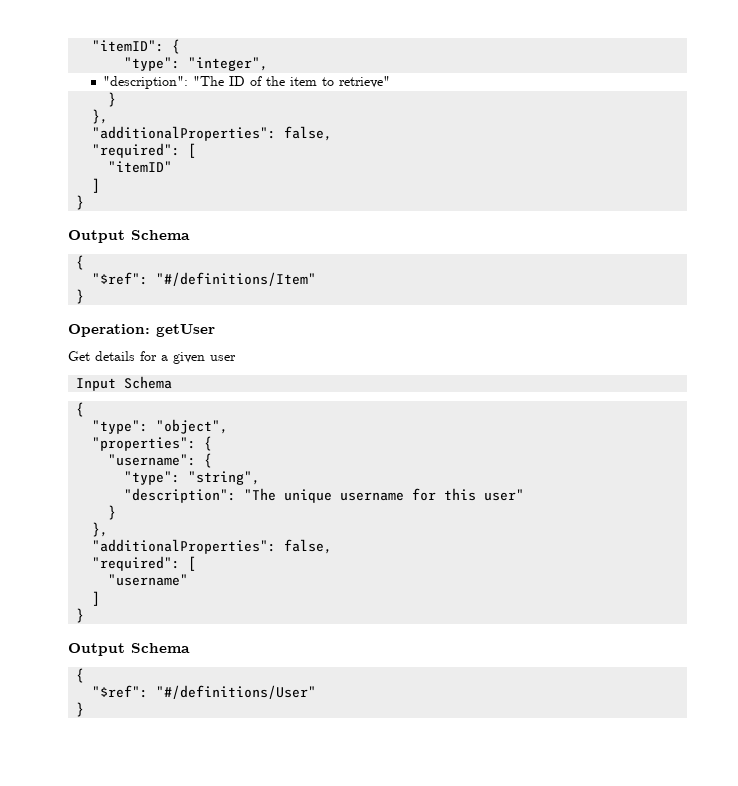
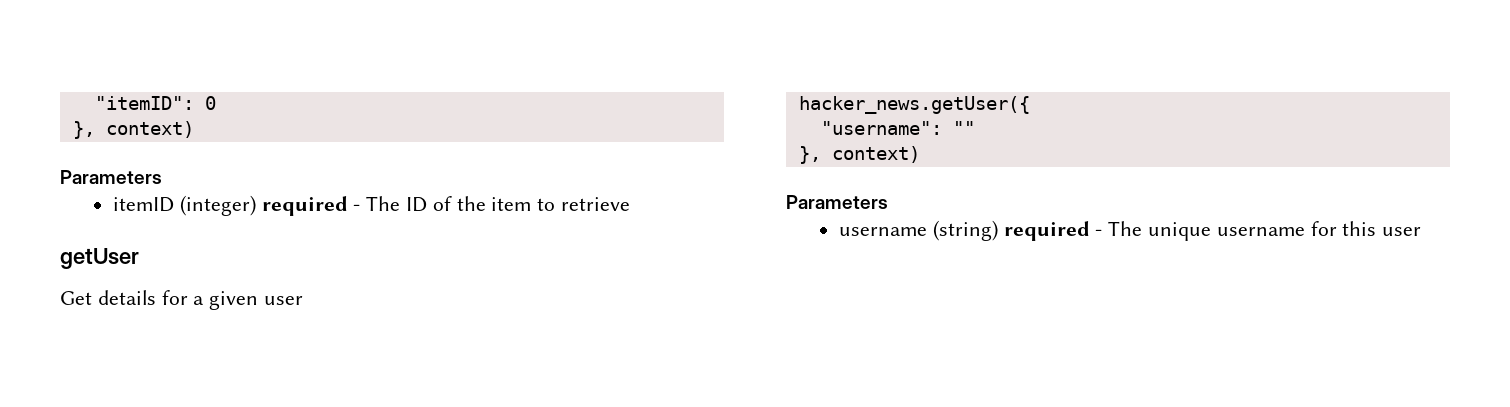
[172,39,181,54] [124,57,269,71] [103,76,225,89] { // "type": "integer", // "description": "The -> [204,96,216,110] [72,121,194,139] [60,170,162,184] [112,195,401,216] 0 // }, context) // Parameters // itemID (integer) required - The
[339,76,391,88] [108,92,117,107] [92,109,109,124] [92,126,333,141] [92,143,197,158] [108,161,173,173] [92,178,101,193] [76,195,85,210] [68,230,190,243] [76,255,85,270] [92,272,317,286] [76,289,85,304] [68,324,150,337] retrieve" // } // }, // "additionalProperties": false, // "required": [ // "itemID" // ] // } // Output Schema // { // "$ref": "#/definitions/Item" // } // Operation: -> [561,197,631,211] retrieve //
[76,376,173,391] [76,402,85,417] [92,419,229,434] [92,436,213,451] [108,453,213,468] [124,471,261,485] [124,488,525,503] [108,505,117,520] [92,522,109,537] [92,539,333,554] [92,556,197,571] [108,574,189,586] [92,591,101,606] [76,608,85,623] [68,643,190,656] [76,668,85,683] [92,685,317,699] [76,702,85,717] Input Schema // { // "type": "object", // "properties": { // "username": { // "type": "string", // "description": "The unique username for this user" // } // }, // "additionalProperties": false, // "required": [ // "username" // ] // } // Output Schema // { // "$ref": "#/definitions/User" // } -> [798,96,1030,114] [820,121,975,135] [798,146,920,164] [786,195,888,209] [838,220,1422,241] hacker_news.getUser({ // "username": "" // }, context) // Parameters // username (string) required - The unique username for this user

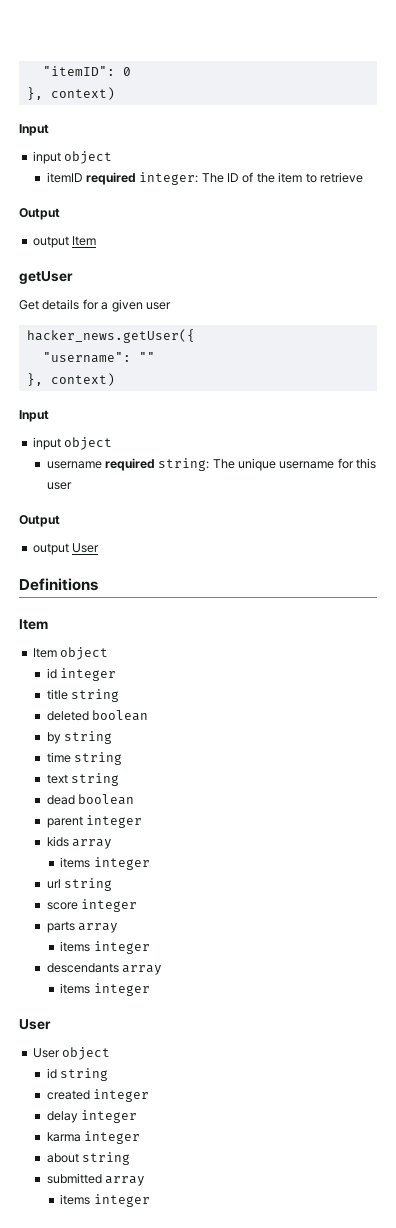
[60,170,162,184] [112,195,361,216] Parameters // itemID (integer) required - -> [19,124,49,136] [32,151,113,164] [46,172,199,185] Input // input object // itemID required integer:
(631, 204) none -> [19,208,60,220] [32,236,97,248] // Output // output Item
[786,195,888,209] [838,220,1103,241] Parameters // username (string) required - -> [19,410,49,422] [32,437,113,450] [46,458,210,471] Input // input object // username required string:
(1422, 231) none -> [19,515,60,527] [32,543,100,555] [19,578,98,591] [19,619,48,630] [32,647,109,660] [46,668,116,681] [46,689,119,702] [46,710,148,721] [46,731,112,744] [46,752,122,765] [46,773,119,786] [46,794,134,805] [46,815,142,828] [46,836,112,849] [60,857,150,870] [46,878,112,891] [46,899,137,912] [46,921,118,933] [60,941,150,954] [46,963,162,975] [60,983,150,996] [19,1019,51,1030] [32,1047,111,1060] [46,1068,108,1081] [46,1089,149,1102] [46,1110,137,1123] [46,1131,140,1144] [46,1152,130,1165] [46,1173,145,1186] [60,1194,150,1207] // Output // output User // Definitions // Item // Item object // id integer // title string // deleted boolean // by string // time string // text string // dead boolean // parent integer // kids array // items integer // url string // score integer // parts array // items integer // descendants array // items integer // User // User object // id string // created integer // delay integer // karma integer // about string // submitted array // items integer

